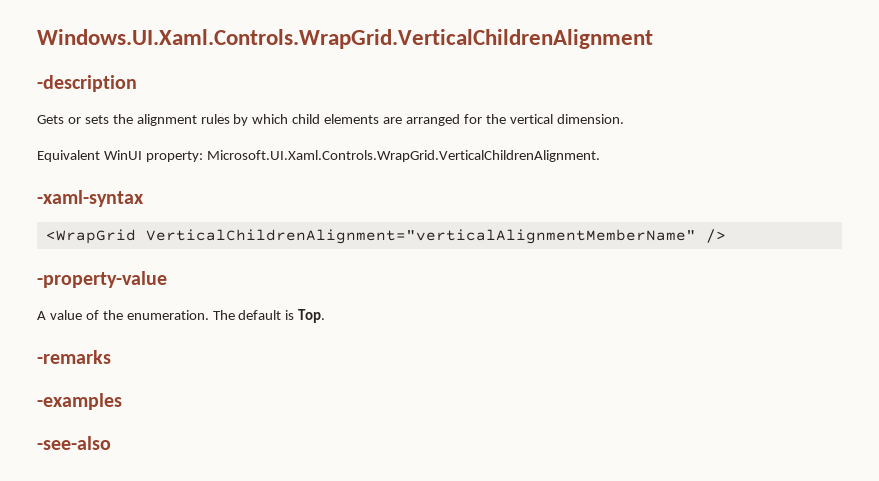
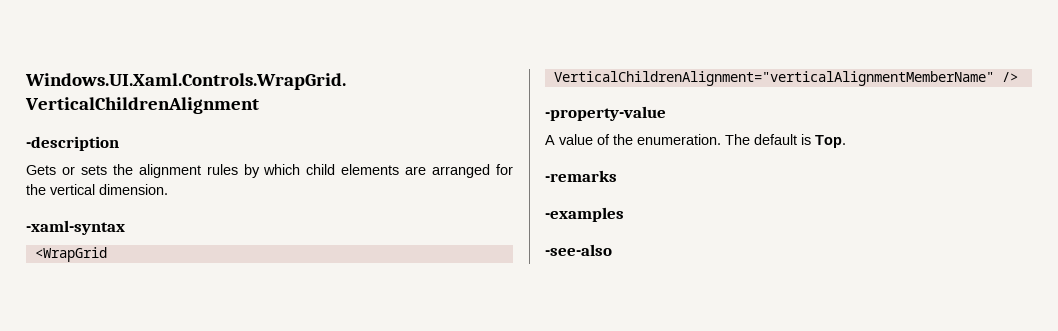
[37,150,600,162] // Equivalent WinUI property: Microsoft.UI.Xaml.Controls.WrapGrid.VerticalChildrenAlignment. -> (168, 189) none

